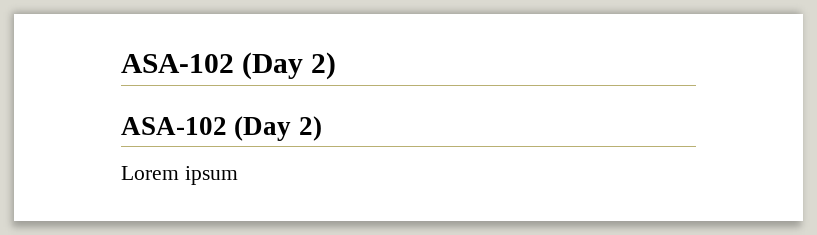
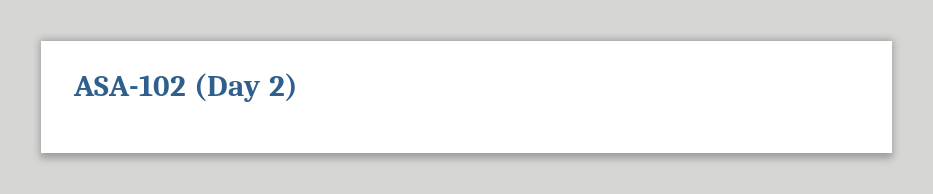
[121,52,336,80] [121,116,322,141] [121,166,238,185] ASA-102 (Day 2) // ASA-102 (Day 2) // Lorem ipsum -> [73,73,298,102] ASA-102 (Day 2)

